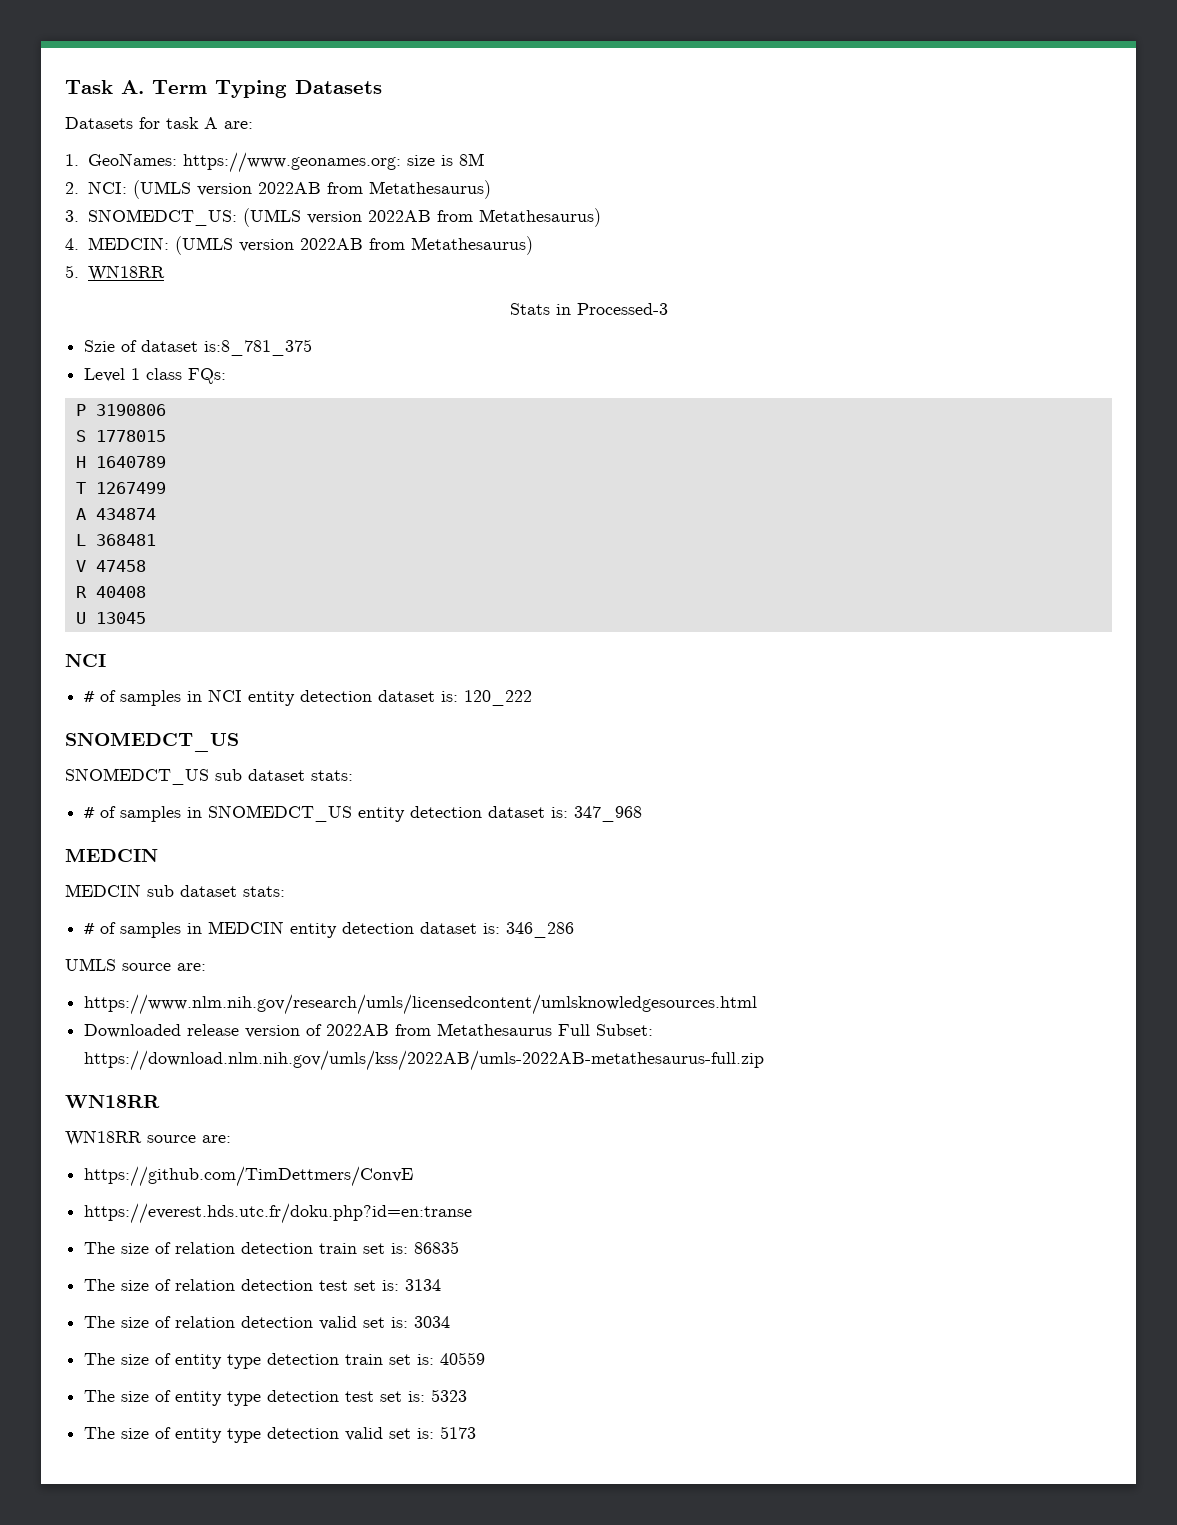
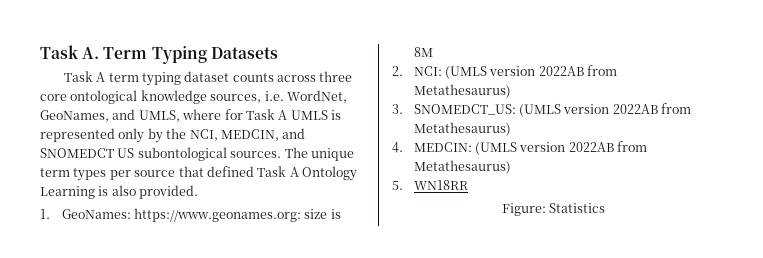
[65,117,253,129] Datasets for task A are: -> [63,71,353,86] [40,90,347,104] [40,109,341,122] [40,128,306,143] [40,147,354,161] [40,166,357,181] [40,185,199,199] Task A term typing dataset counts across three core ontological knowledge sources, i.e. WordNet, GeoNames, and UMLS, where for Task A UMLS is represented only by the NCI, MEDCIN, and SNOMEDCT US subontological sources. The unique term types per source that defined Task A Ontology Learning is also provided.
[509,303,668,315] [84,339,313,356] [84,368,227,384] [75,404,166,416] [75,430,166,442] [75,456,166,468] [75,482,166,494] [75,508,156,520] [75,534,156,546] [75,560,146,572] [75,586,146,598] [75,612,146,624] [65,654,106,667] [84,689,533,706] [65,732,239,752] [65,768,353,785] [84,805,643,822] [65,848,158,862] [65,884,285,897] [84,921,575,938] [65,958,206,971] [84,994,758,1015] [84,1023,654,1038] [84,1050,765,1071] [65,1095,160,1108] [65,1130,231,1146] [84,1166,414,1187] [84,1203,473,1224] [84,1241,460,1254] [84,1279,442,1291] [84,1316,451,1330] [84,1352,486,1369] [84,1389,468,1406] [84,1426,477,1443] Stats in Processed-3 // Szie of dataset is:8_781_375 // Level 1 class FQs: // P 3190806 // S 1778015 // H 1640789 // T 1267499 // A 434874 // L 368481 // V 47458 // R 40408 // U 13045 // NCI // # of samples in NCI entity detection dataset is: 120_222 // SNOMEDCT_US // SNOMEDCT_US sub dataset stats: // # of samples in SNOMEDCT_US entity detection dataset is: 347_968 // MEDCIN // MEDCIN sub dataset stats: // # of samples in MEDCIN entity detection dataset is: 346_286 // UMLS source are: // https://www.nlm.nih.gov/research/umls/licensedcontent/umlsknowledgesources.html // Downloaded release version of 2022AB from Metathesaurus Full Subset: https://download.nlm.nih.gov/umls/kss/2022AB/umls-2022AB-metathesaurus-full.zip // WN18RR // WN18RR source are: // https://github.com/TimDettmers/ConvE // https://everest.hds.utc.fr/doku.php?id=en:transe // The size of relation detection train set is: 86835 // The size of relation detection test set is: 3134 // The size of relation detection valid set is: 3034 // The size of entity type detection train set is: 40559 // The size of entity type detection test set is: 5323 // The size of entity type detection valid set is: 5173 -> [501,203,606,216] Figure: Statistics

